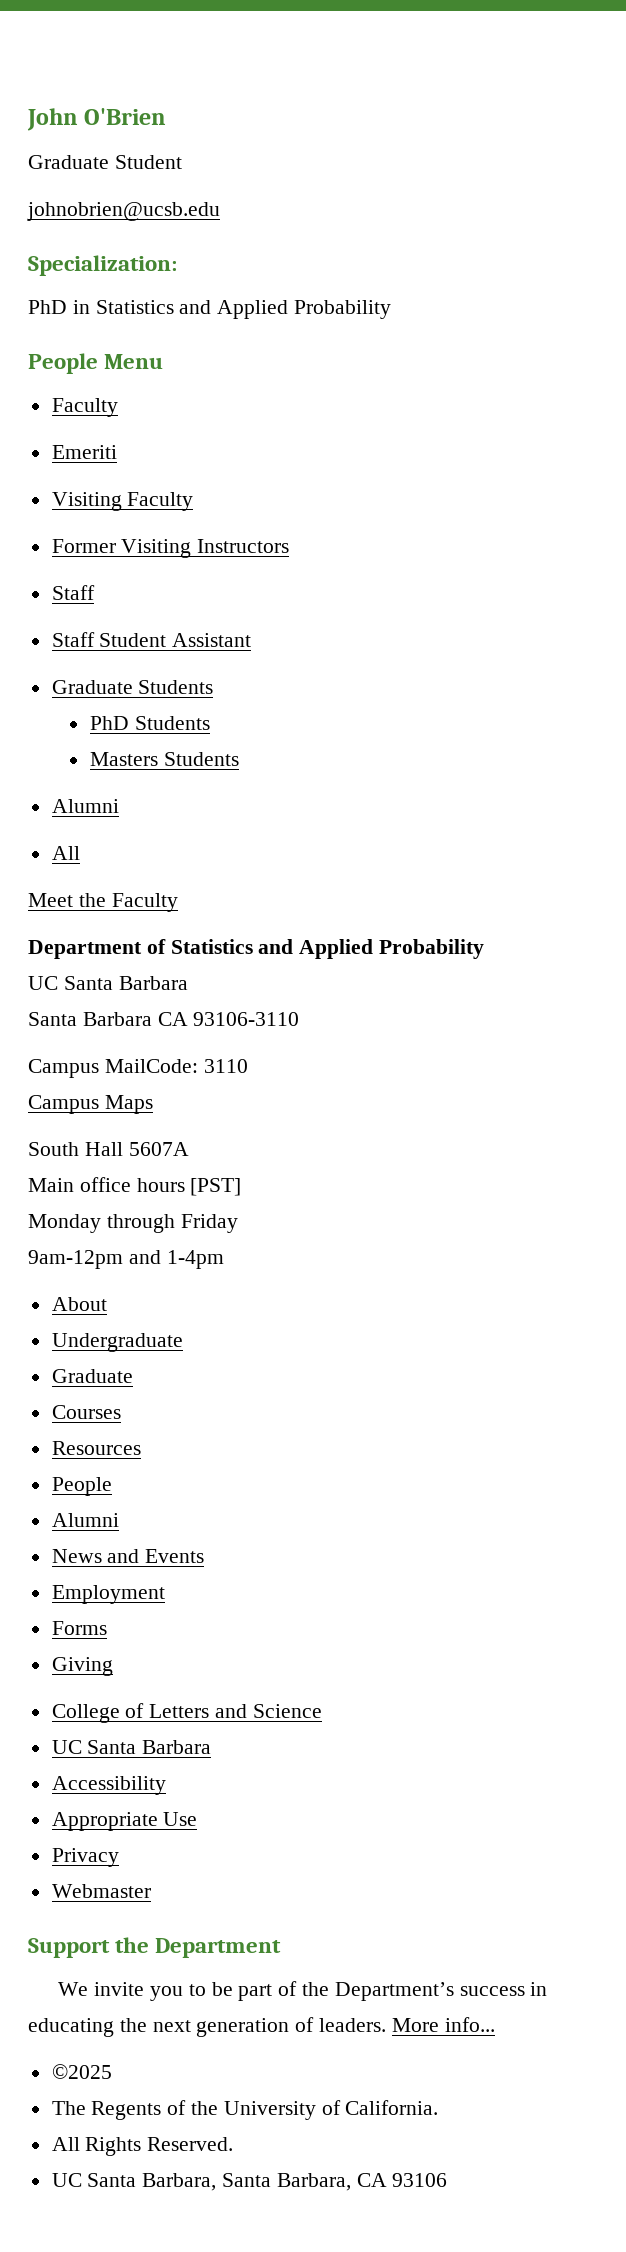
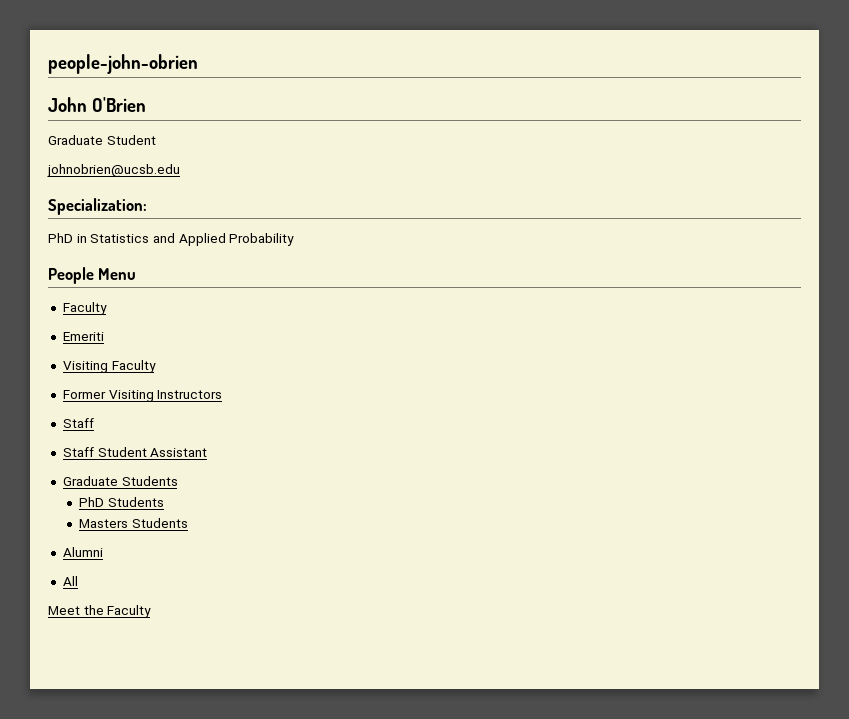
(27, 119) none -> [48,54,198,74] people-john-obrien //
[28,939,485,959] [28,976,188,990] [28,1012,300,1026] [28,1059,248,1078] [28,1095,153,1114] [28,1142,189,1156] [28,1177,242,1196] [28,1214,238,1233] [28,1250,224,1269] [51,1297,107,1311] [51,1333,183,1352] [51,1369,133,1383] [51,1405,121,1419] [51,1441,141,1455] [51,1477,112,1496] [51,1513,119,1527] [51,1549,205,1563] [51,1585,165,1604] [51,1621,107,1635] [51,1657,113,1676] [51,1703,322,1723] [51,1740,212,1754] [51,1776,166,1795] [51,1812,198,1831] [51,1848,119,1867] [51,1884,151,1898] [28,1937,282,1958] [58,1981,548,2001] [28,2017,495,2037] [51,2064,112,2079] [51,2100,439,2120] [51,2137,234,2156] [51,2173,448,2191] // Department of Statistics and Applied Probability // UC Santa Barbara // Santa Barbara CA 93106-3110 // Campus MailCode: 3110 // Campus Maps // South Hall 5607A // Main office hours [PST] // Monday through Friday // 9am-12pm and 1-4pm // About // Undergraduate // Graduate // Courses // Resources // People // Alumni // News and Events // Employment // Forms // Giving // College of Letters and Science // UC Santa Barbara // Accessibility // Appropriate Use // Privacy // Webmaster // Support the Department // We invite you to be part of the Department’s success in educating the next generation of leaders. More info... // ©2025 // The Regents of the University of California. // All Rights Reserved. // UC Santa Barbara, Santa Barbara, CA 93106 -> (152, 611) none

